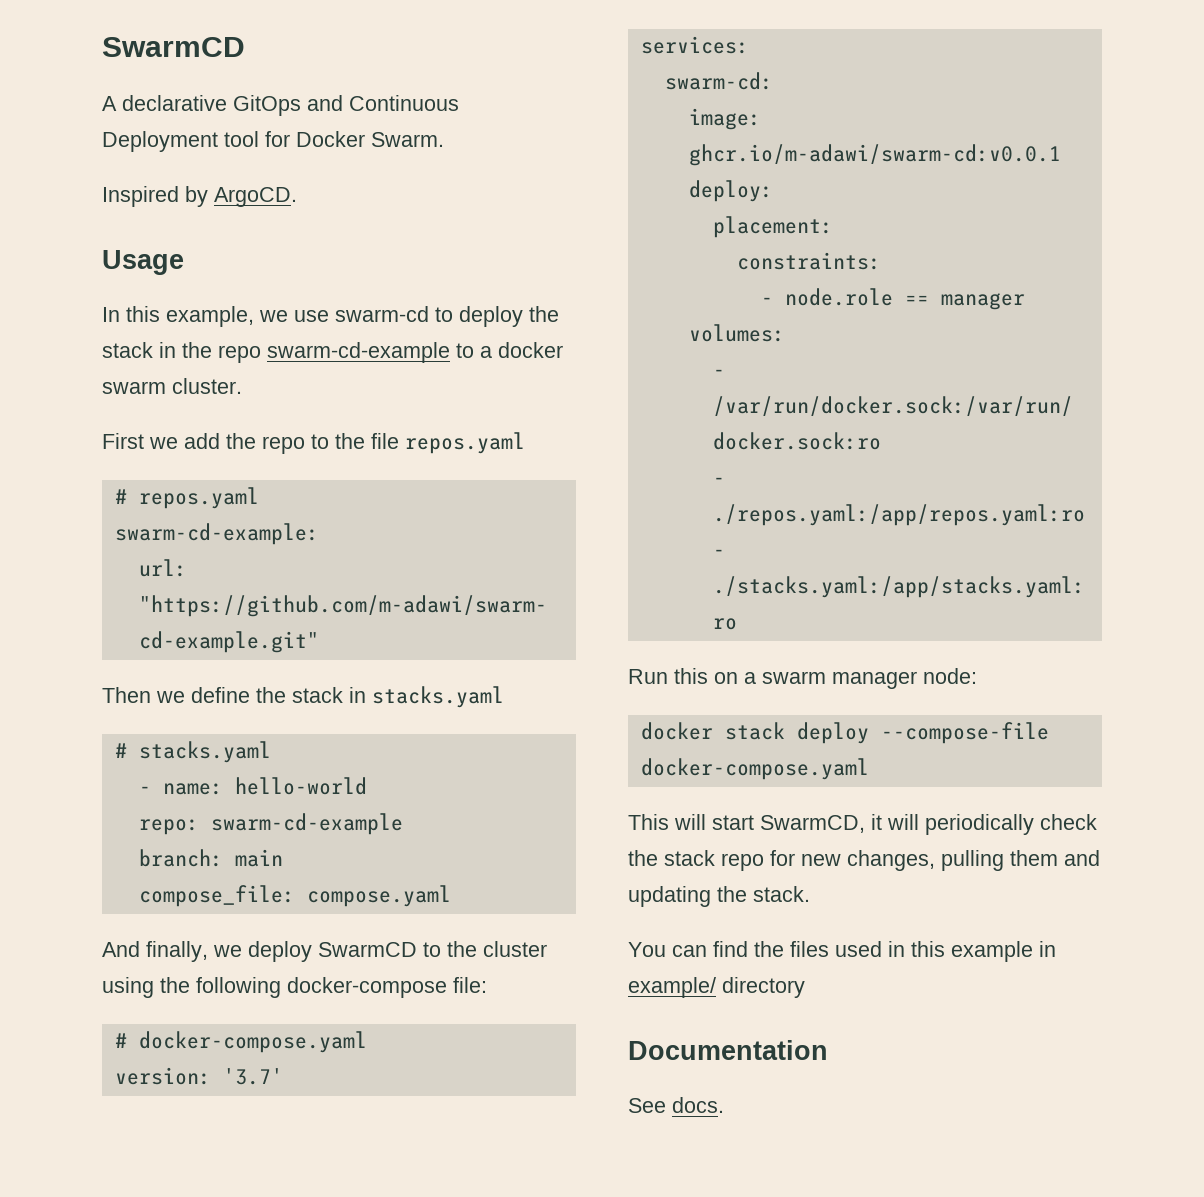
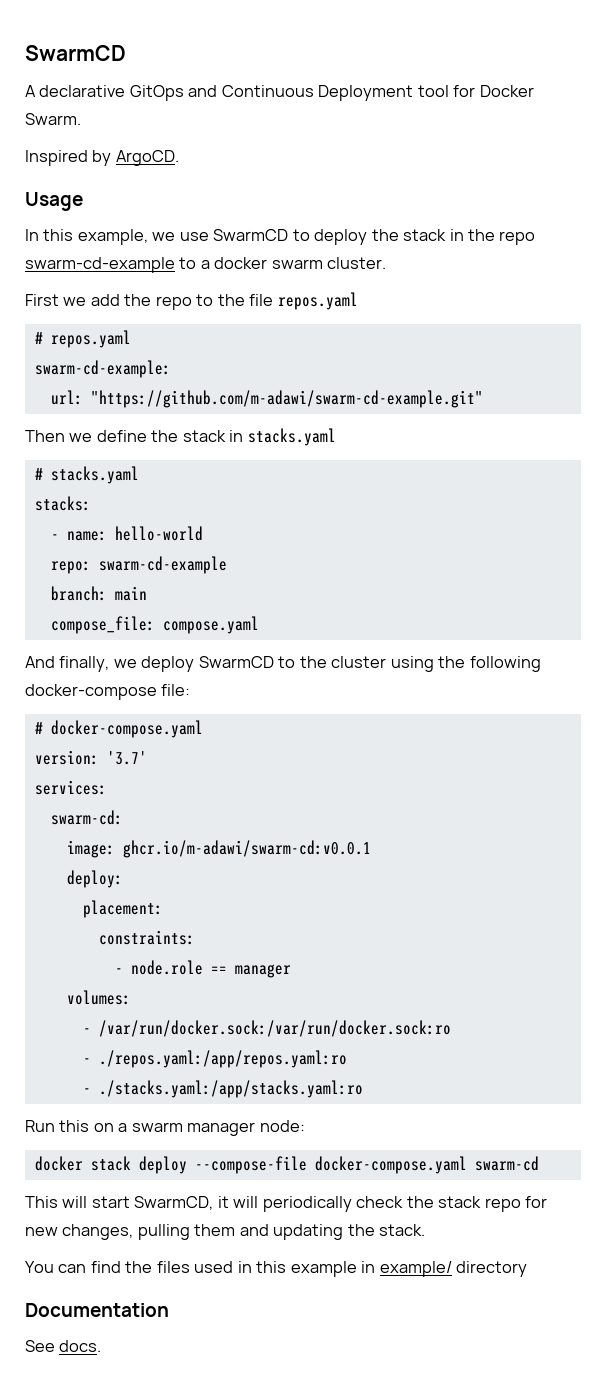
[335,306,429,322] swarm-cd -> [213,229,289,241] SwarmCD
(271, 752) none -> [34,496,91,511] // stacks:
(869, 769) none -> [474,1156,539,1171] swarm-cd

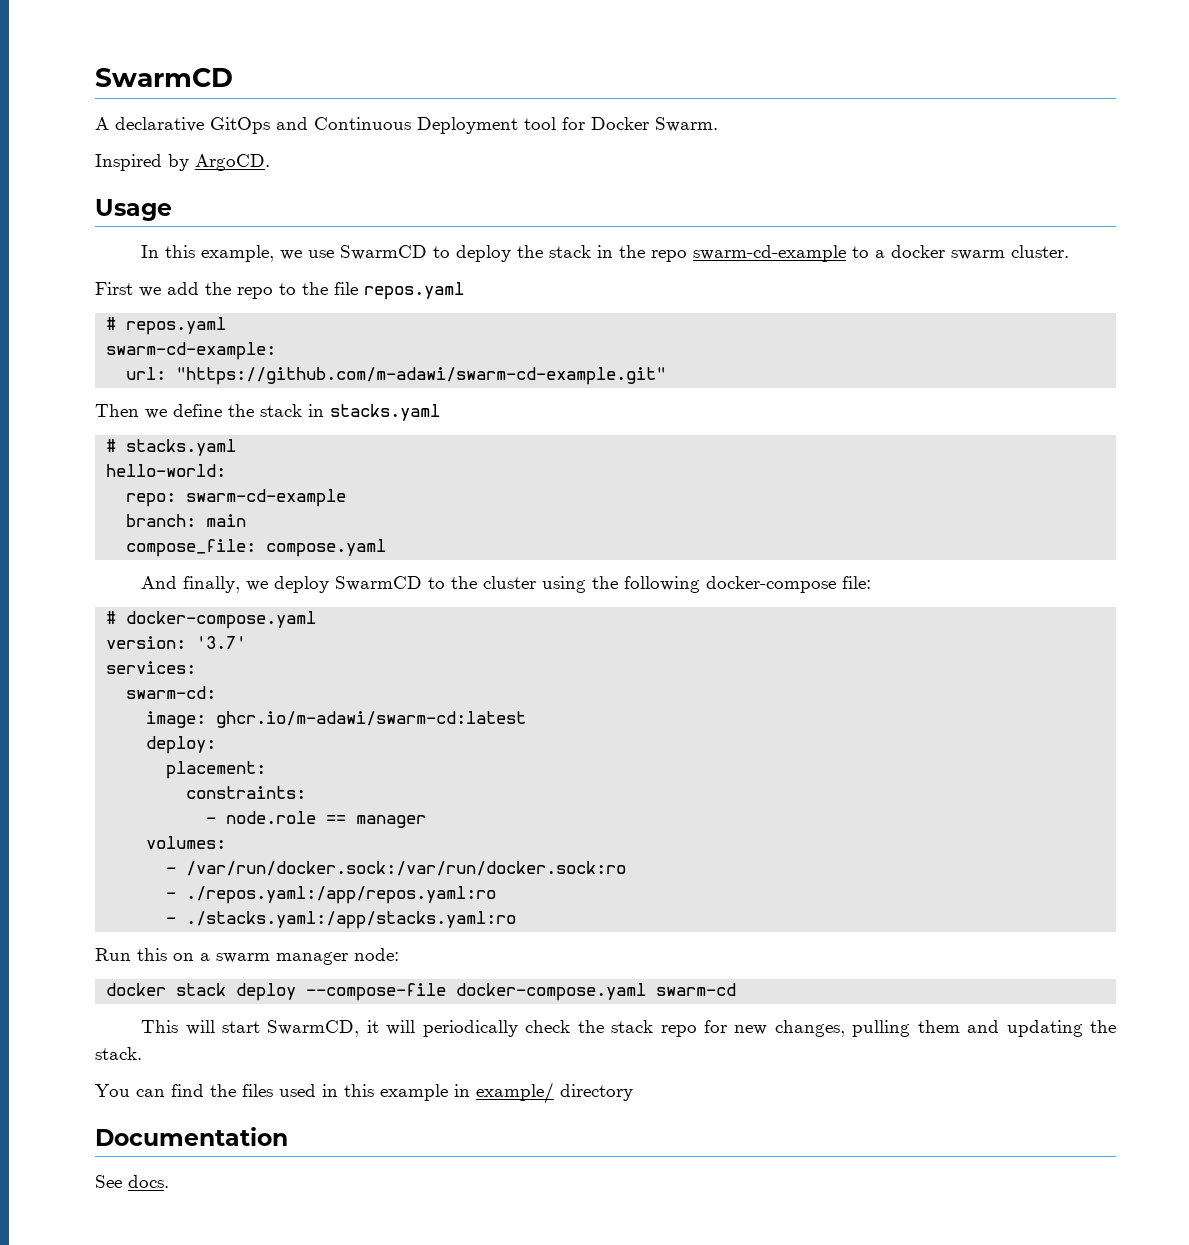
[34,496,91,511] [50,526,203,541] stacks: // - name: hello-world -> [106,464,227,477] hello-world:
[122,840,371,858] ghcr.io/m-adawi/swarm-cd:v0.0.1 -> [216,711,527,728] ghcr.io/m-adawi/swarm-cd:latest

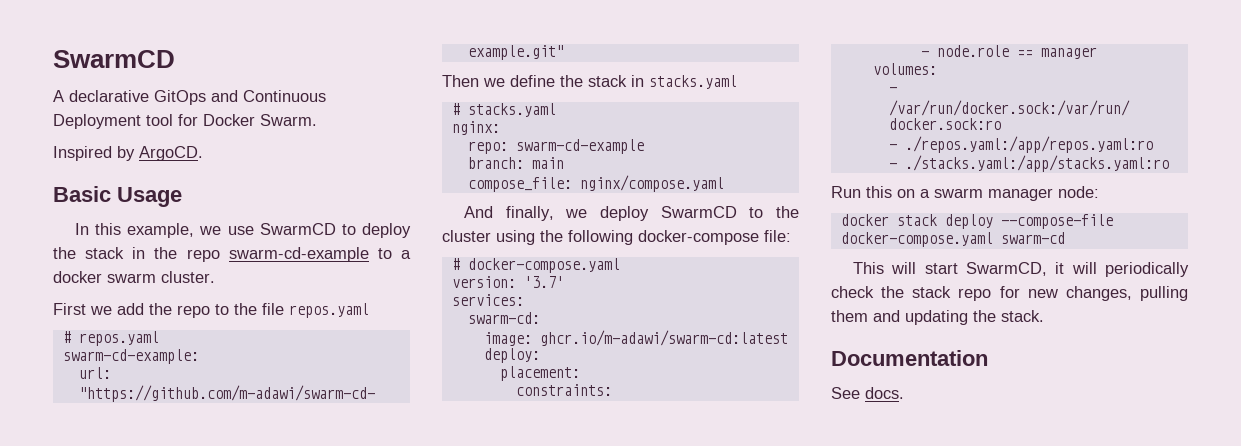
(270, 162) none -> [53,186,111,202] Basic
[106,464,227,477] hello-world: -> [451,121,500,135] nginx:
[266,539,387,557] compose.yaml -> [579,175,724,192] nginx/compose.yaml
[95,1082,633,1104] // You can find the files used in this example in example/ directory -> (1044, 316) none

